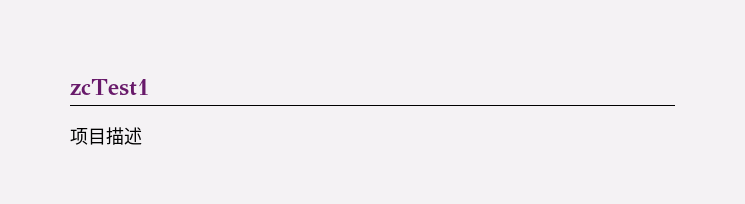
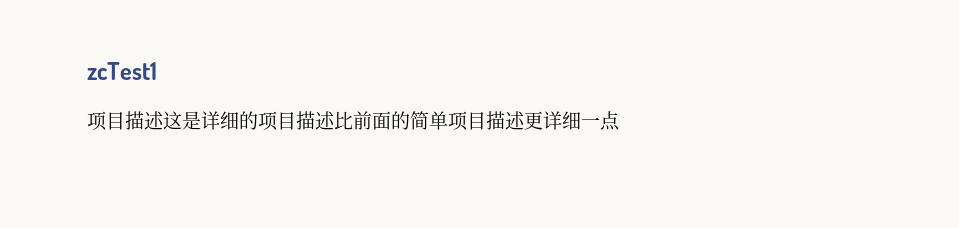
(142, 136) none -> [163,111,620,131] 这是详细的项目描述比前面的简单项目描述更详细一点

